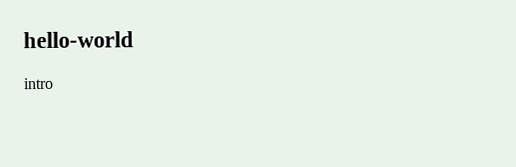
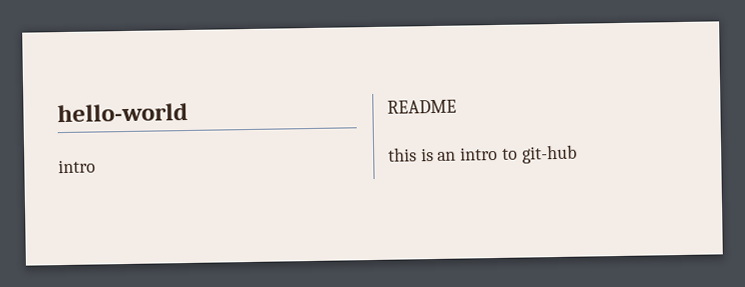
(54, 83) none -> [387,99,457,114] [388,144,577,164] // README // this is an intro to git-hub

